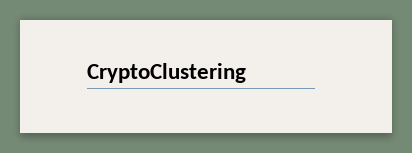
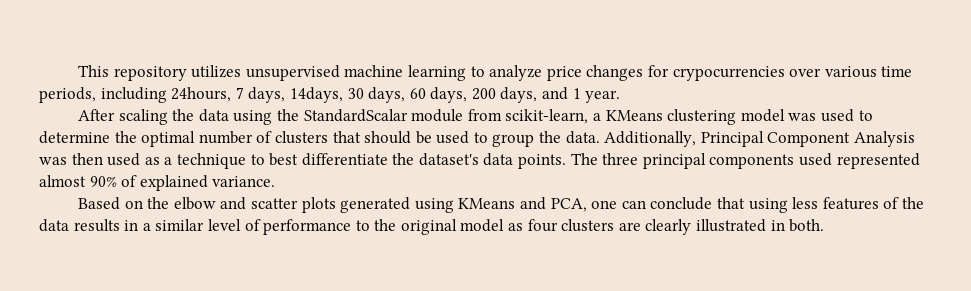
[87,63,246,83] CryptoClustering -> [78,65,913,81] [39,87,621,103] [78,109,873,125] [39,131,916,147] [39,153,920,169] [39,175,276,191] [78,197,924,213] [39,219,825,235] This repository utilizes unsupervised machine learning to analyze price changes for crypocurrencies over various time periods, including 24hours, 7 days, 14days, 30 days, 60 days, 200 days, and 1 year. // After scaling the data using the StandardScalar module from scikit-learn, a KMeans clustering model was used to determine the optimal number of clusters that should be used to group the data. Additionally, Principal Component Analysis was then used as a technique to best differentiate the dataset's data points. The three principal components used represented almost 90% of explained variance. // Based on the elbow and scatter plots generated using KMeans and PCA, one can conclude that using less features of the data results in a similar level of performance to the original model as four clusters are clearly illustrated in both.

